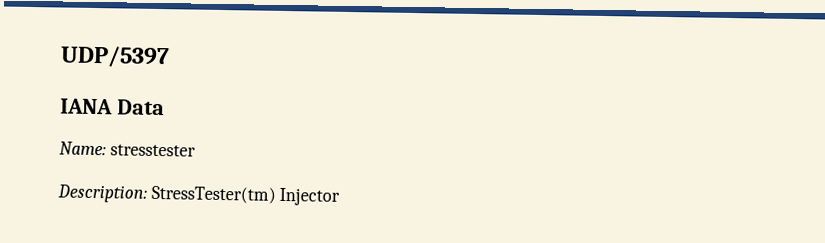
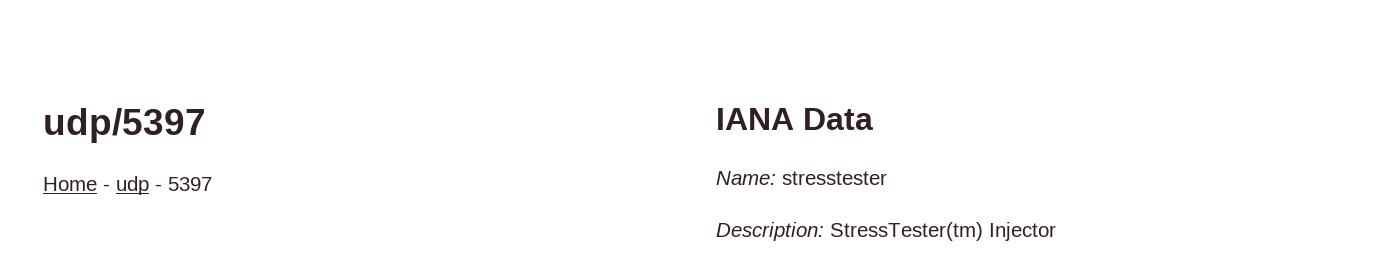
[60,45,170,69] UDP/5397 -> [43,108,206,143] [43,176,212,195] udp/5397 // Home - udp - 5397

